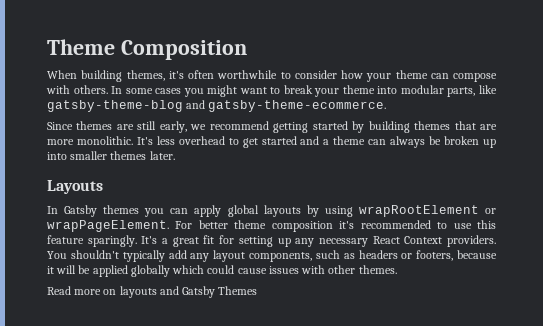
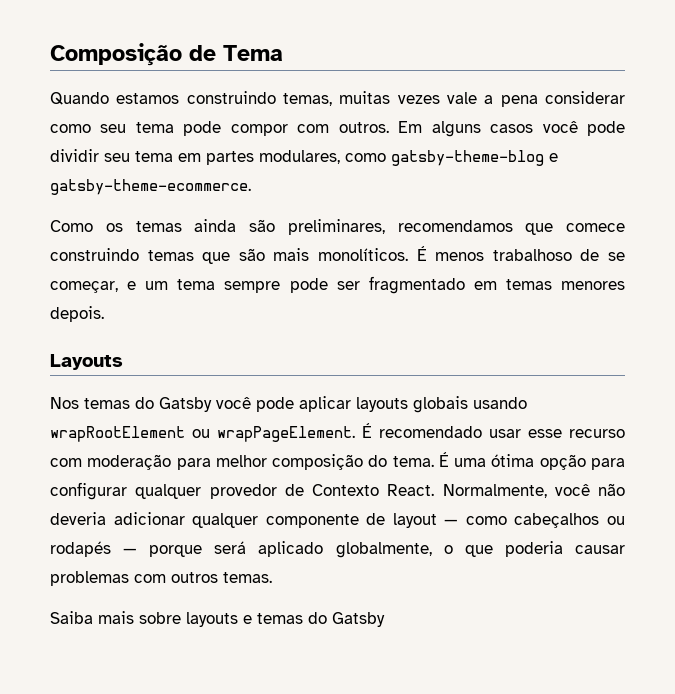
[47,39,247,60] [47,70,497,82] [46,85,498,97] [47,100,387,112] [47,121,497,133] [47,136,497,148] [47,151,175,160] [47,180,103,194] [47,205,496,217] [47,220,496,232] [47,235,496,247] [47,250,497,262] [47,265,397,277] [47,286,258,298] Theme Composition // When building themes, it's often worthwhile to consider how your theme can compose with others. In some cases you might want to break your theme into modular parts, like gatsby-theme-blog and gatsby-theme-ecommerce. // Since themes are still early, we recommend getting started by building themes that are more monolithic. It's less overhead to get started and a theme can always be broken up into smaller themes later. // Layouts // In Gatsby themes you can apply global layouts by using wrapRootElement or wrapPageElement. For better theme composition it's recommended to use this feature sparingly. It's a great fit for setting up any necessary React Context providers. You shouldn't typically add any layout components, such as headers or footers, because it will be applied globally which could cause issues with other themes. // Read more on layouts and Gatsby Themes -> [50,43,283,66] [50,91,625,107] [50,121,625,137] [50,149,558,166] [50,179,251,195] [50,219,625,235] [50,246,626,264] [50,276,626,294] [50,306,104,322] [50,354,123,370] [50,396,527,413] [50,423,625,442] [50,452,625,470] [50,482,625,500] [50,512,625,528] [50,541,625,558] [50,571,272,586] [50,611,385,627] Composição de Tema // Quando estamos construindo temas, muitas vezes vale a pena considerar como seu tema pode compor com outros. Em alguns casos você pode dividir seu tema em partes modulares, como gatsby-theme-blog e gatsby-theme-ecommerce. // Como os temas ainda são preliminares, recomendamos que comece construindo temas que são mais monolíticos. É menos trabalhoso de se começar, e um tema sempre pode ser fragmentado em temas menores depois. // Layouts // Nos temas do Gatsby você pode aplicar layouts globais usando wrapRootElement ou wrapPageElement. É recomendado usar esse recurso com moderação para melhor composição do tema. É uma ótima opção para configurar qualquer provedor de Contexto React. Normalmente, você não deveria adicionar qualquer componente de layout — como cabeçalhos ou rodapés — porque será aplicado globalmente, o que poderia causar problemas com outros temas. // Saiba mais sobre layouts e temas do Gatsby

